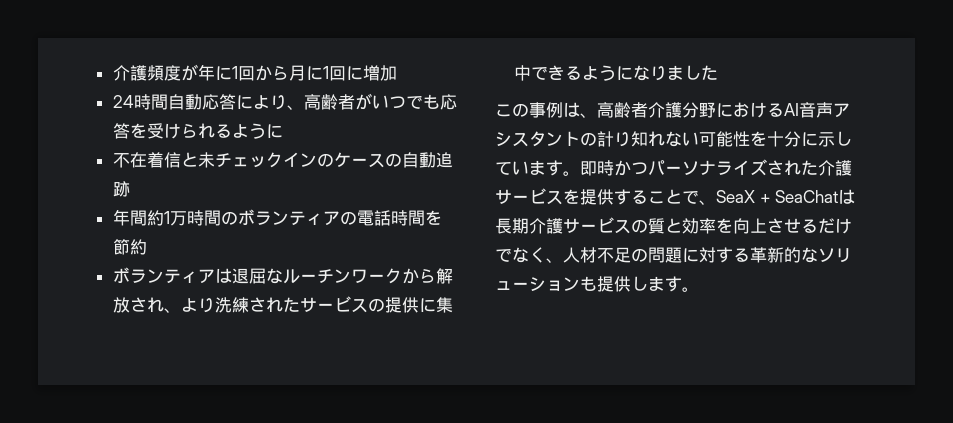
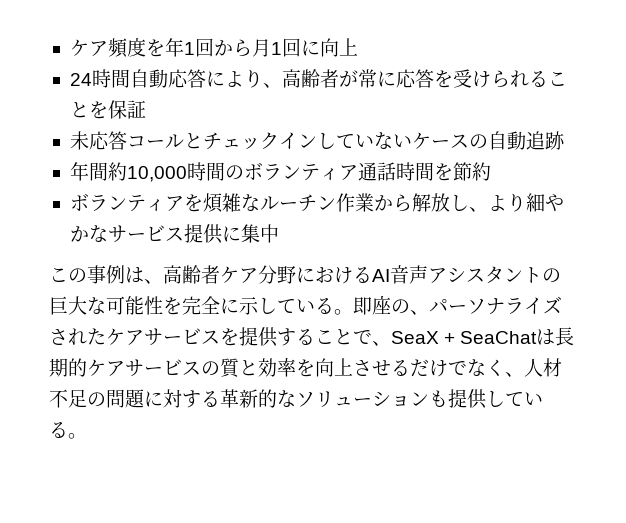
[112,64,232,81] 介護頻度が年に -> [69,38,184,58] ケア頻度を年
[305,66,323,81] に -> (271, 48) none
[362,65,397,81] 増加 -> [319,38,358,57] 向上
[371,94,440,109] いつでも -> [357,69,396,88] 常に
[231,123,283,139] [112,152,215,168] ように // 不在着信と未 -> [547,71,567,86] [69,100,146,119] [69,131,203,150] ことを保証 // 未応答コールと
[316,153,334,167] の -> [316,132,412,149] していない
[163,211,187,226] 1万 -> [126,166,187,182] 10,000
[339,210,374,226] の電 -> [357,162,377,181] 通
[214,268,266,284] は退屈 -> [183,193,241,213] を煩雑
[350,268,402,284] ワーク -> [335,193,374,212] 作業
[129,296,385,313] され、より洗練されたサービスの -> [449,193,564,212] [69,225,184,243] し、より細やかなサービス
[530,65,718,81] できるようになりました -> (279, 233) none
[648,102,682,118] 介護 -> [220,266,258,283] ケア
[597,131,699,147] 計り知れない -> [49,296,106,315] 巨大な
[767,131,801,147] 十分 -> [182,296,220,315] 完全
[529,160,648,176] ます。即時かつ -> [315,295,429,315] る。即座の、
[818,160,852,176] 介護 -> [106,328,144,345] ケア
[529,218,563,234] 介護 -> [68,358,125,377] 的ケア
[648,276,682,292] ます -> [505,392,543,406] [49,422,68,438] ている

